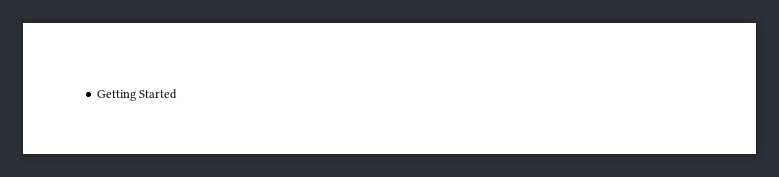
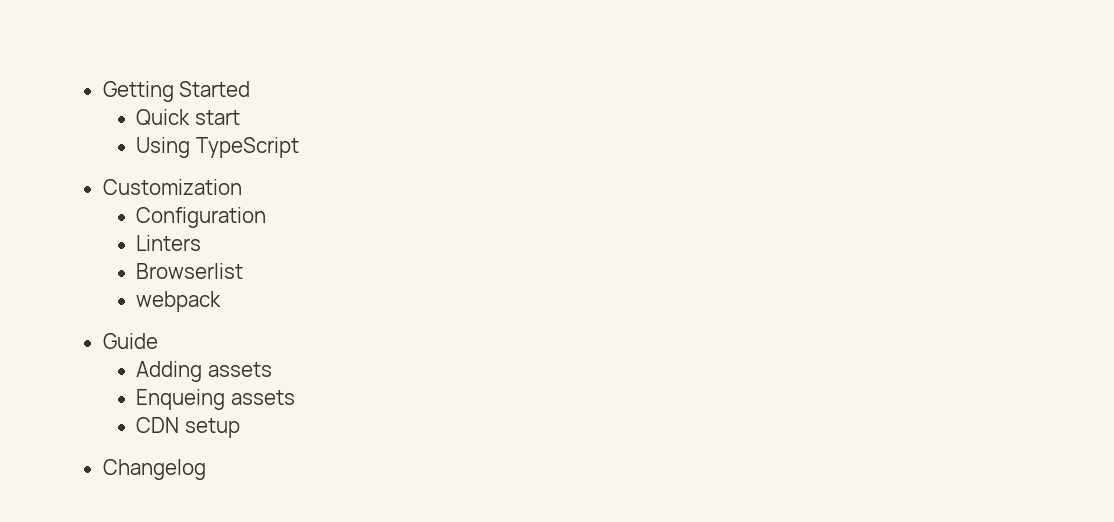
(178, 94) none -> [136,109,240,125] [136,137,299,158] [102,179,242,195] [136,207,267,228] [136,235,202,251] [136,263,244,279] [136,291,222,312] [102,333,158,349] [136,361,272,382] [136,389,295,410] [136,417,240,438] [102,459,206,480] // Quick start // Using TypeScript // Customization // Configuration // Linters // Browserlist // webpack // Guide // Adding assets // Enqueing assets // CDN setup // Changelog

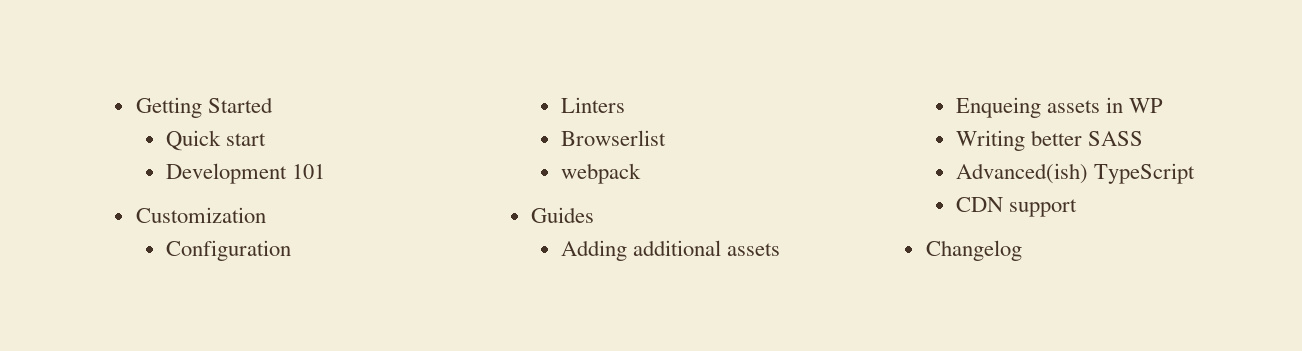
[136,137,299,158] Using TypeScript -> [165,163,325,184] Development 101
[102,333,158,349] Guide -> [530,207,594,223] Guides
(203, 371) none -> [632,240,721,256] additional
(295, 397) none -> [1106,97,1164,113] [955,130,1144,151] [955,163,1195,184] in WP // Writing better SASS // Advanced(ish) TypeScript
[184,418,240,438] setup -> [1008,199,1077,217] support

